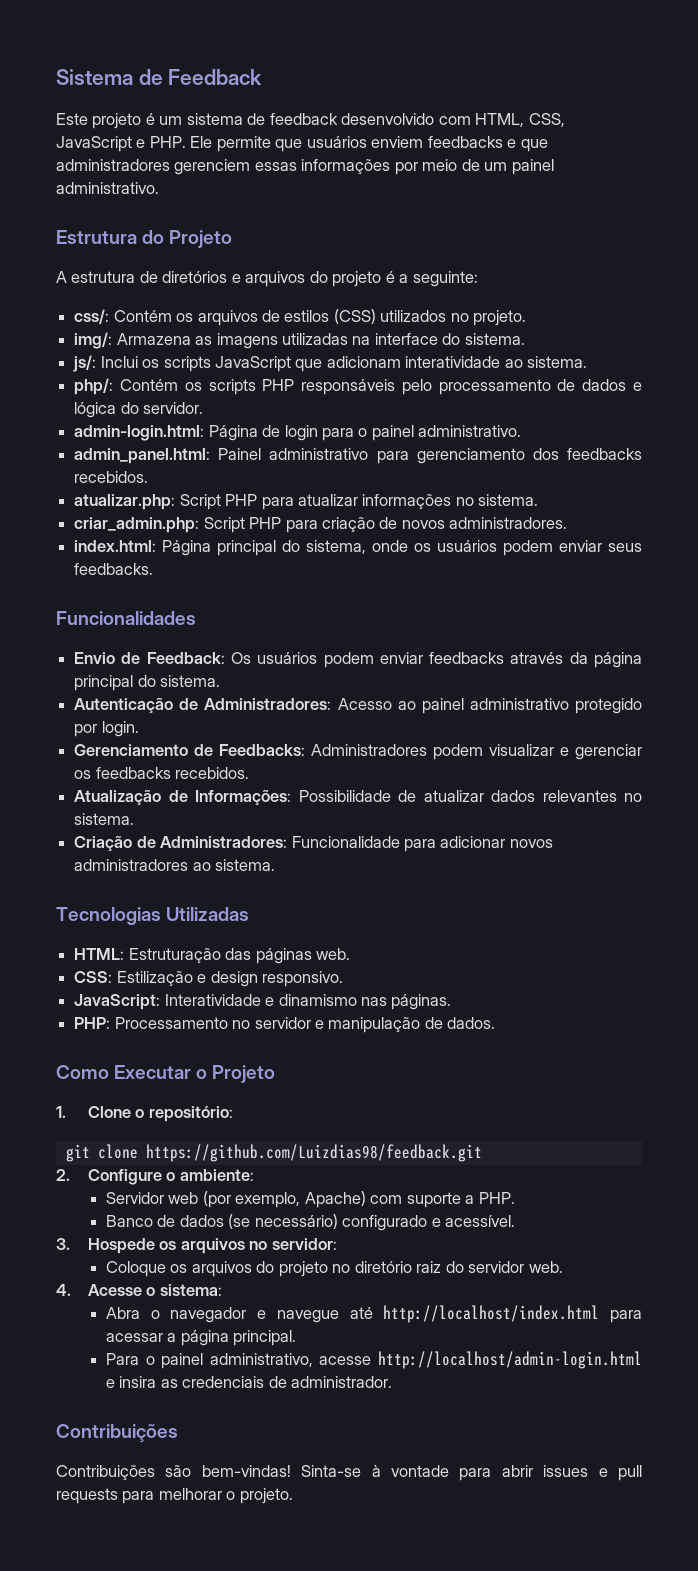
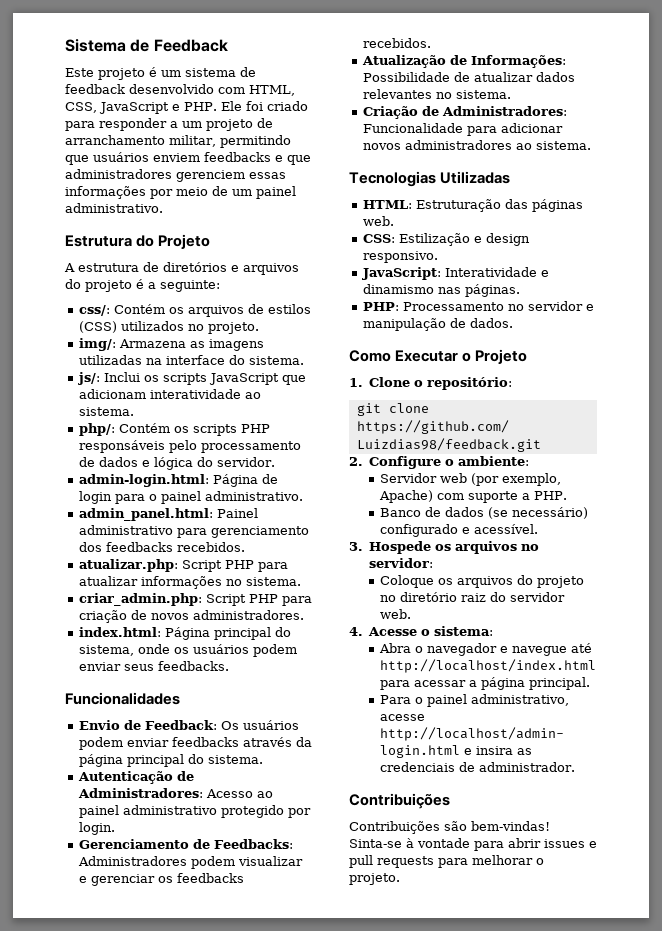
[216,136,271,152] permite -> [245,101,308,111] [65,118,273,131] [65,135,291,148] foi criado para responder a um projeto de arranchamento militar, permitindo

